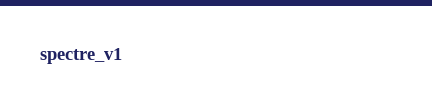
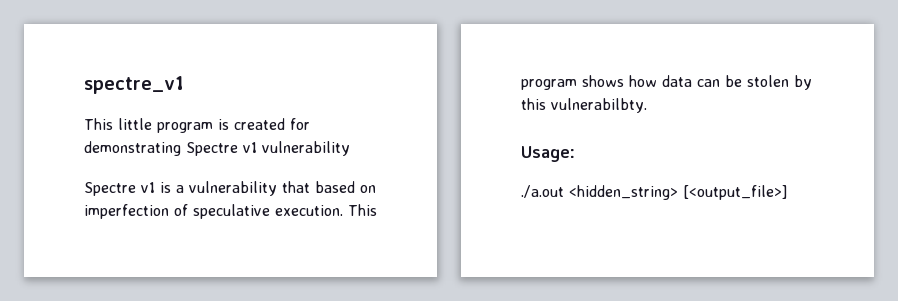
(122, 56) none -> [84,118,310,133] [84,141,350,156] [84,181,376,196] [84,204,377,219] [521,75,812,90] [521,98,647,113] [521,146,575,162] [521,185,788,200] // This little program is created for demonstrating Spectre v1 vulnerability // Spectre v1 is a vulnerability that based on imperfection of speculative execution. This program shows how data can be stolen by this vulnerabilbty. // Usage: // ./a.out <hidden_string> [<output_file>]

